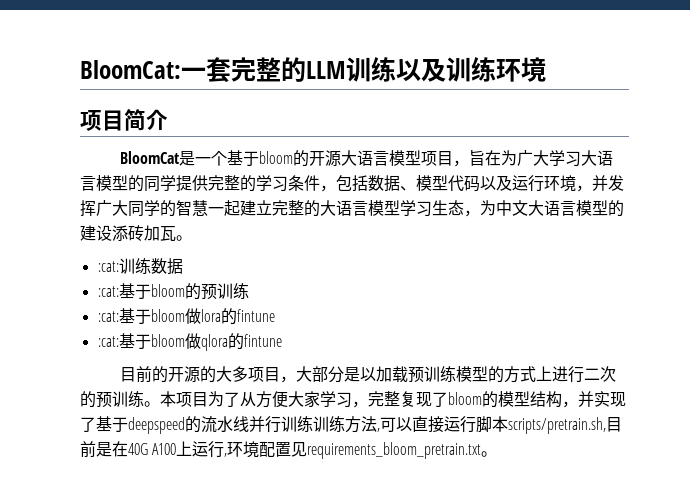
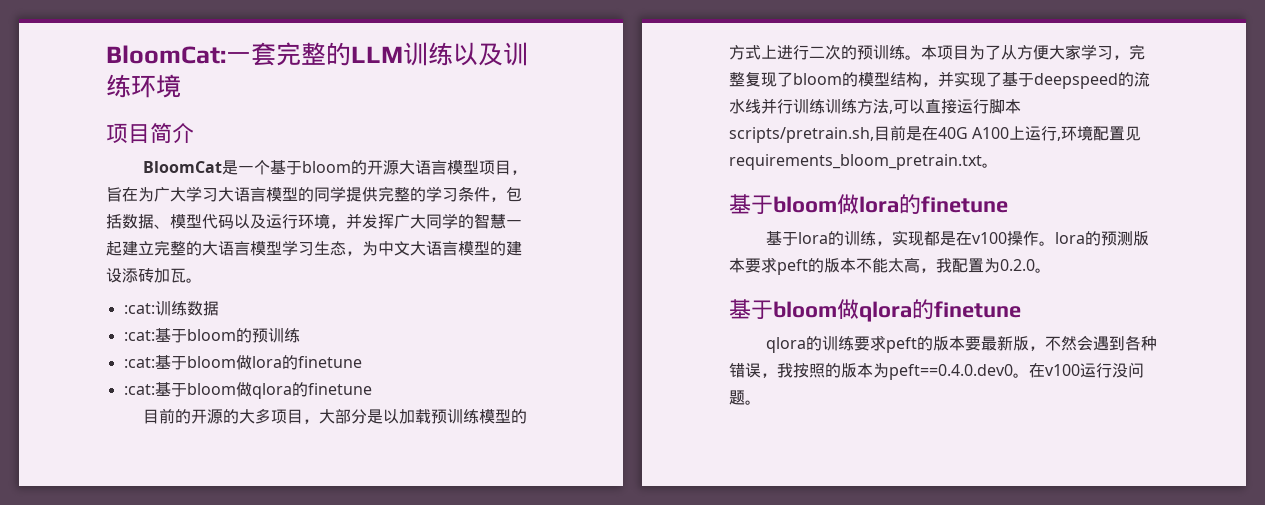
[236,309,275,322] fintune -> [297,356,362,368] finetune
[243,334,282,347] fintune -> [307,383,372,395] finetune
(498, 454) none -> [729,194,1008,214] [765,230,1149,246] [729,257,1051,275] [729,299,1021,322] [765,335,1157,353] [729,362,1144,380] [729,390,761,405] // 基于bloom做lora的finetune // 基于lora的训练，实现都是在v100操作。lora的预测版本要求peft的版本不能太高，我配置为0.2.0。 // 基于bloom做qlora的finetune // qlora的训练要求peft的版本要最新版，不然会遇到各种错误，我按照的版本为peft==0.4.0.dev0。在v100运行没问题。

